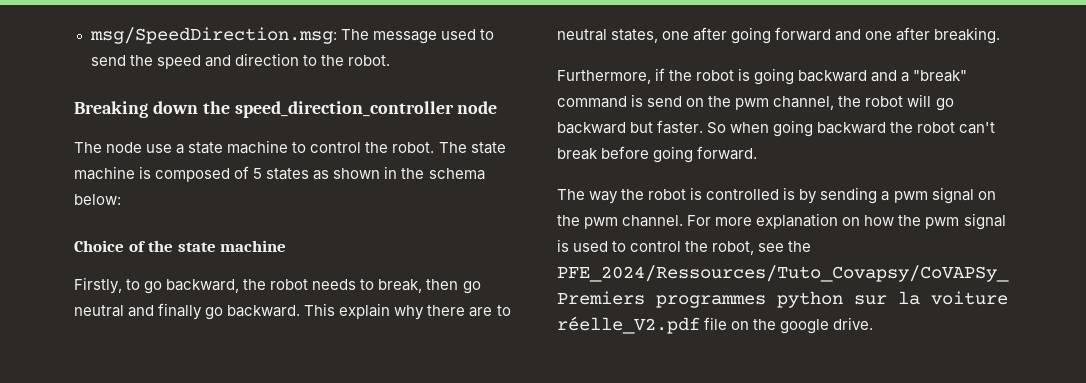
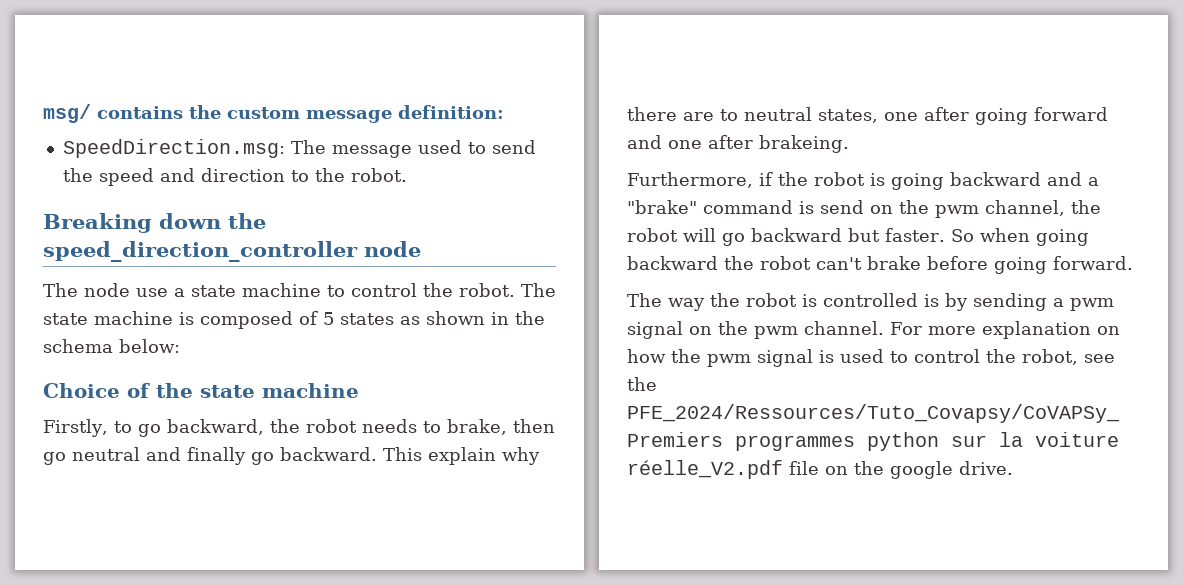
[89,27,337,44] msg/SpeedDirection.msg: -> [43,104,504,123] [62,139,285,158] msg/ contains the custom message definition: // SpeedDirection.msg:
[378,279,423,293] break, -> [446,419,507,435] brake,
[934,27,1001,44] breaking. -> [759,135,849,153] brakeing.
[913,70,968,82] "break" -> [627,200,697,214] "brake"
[557,148,598,160] break -> [867,256,921,270] brake

